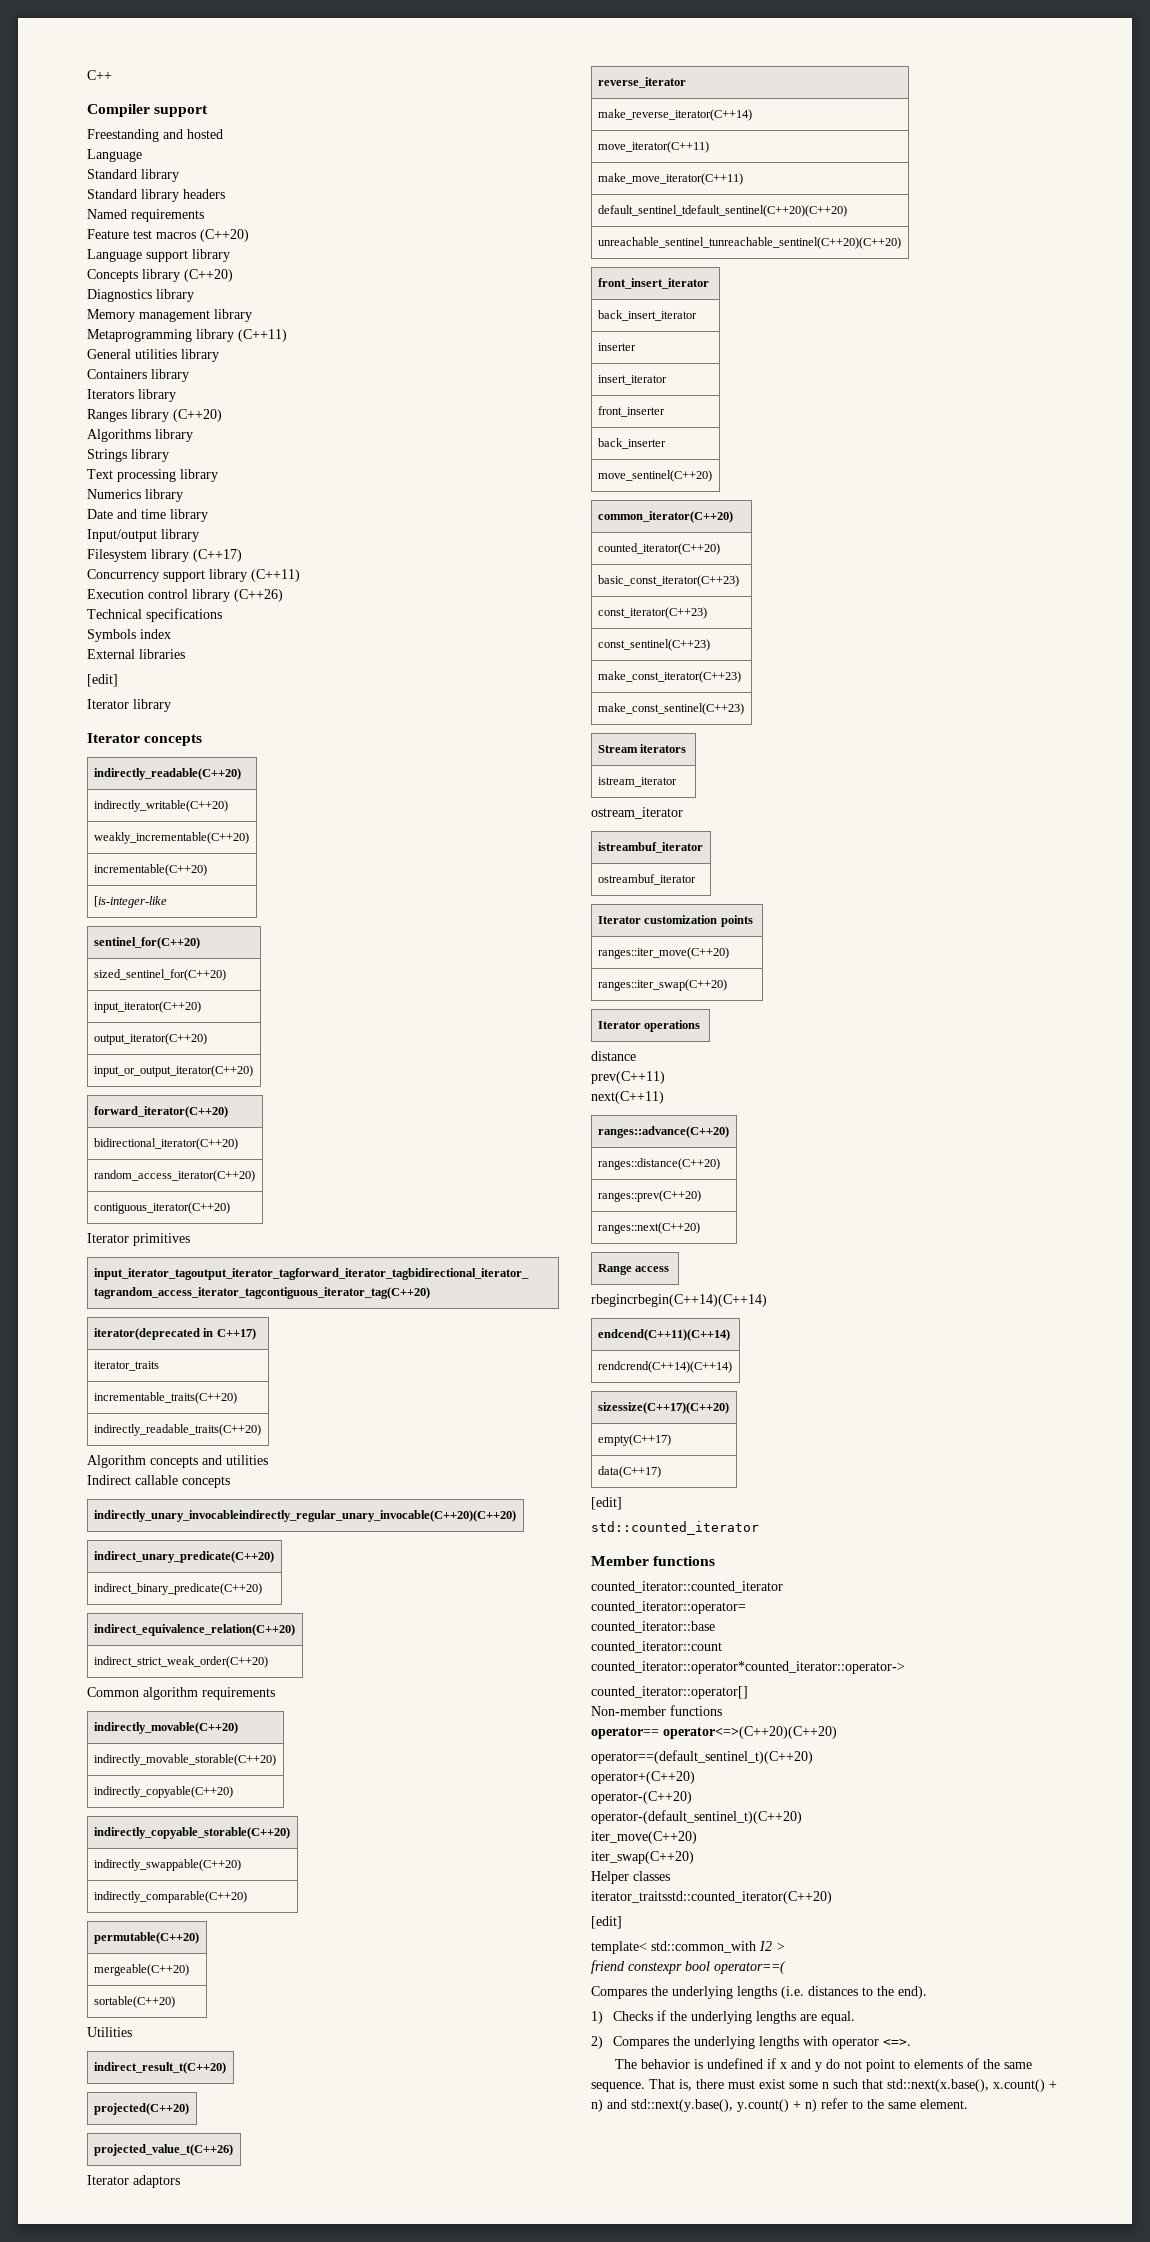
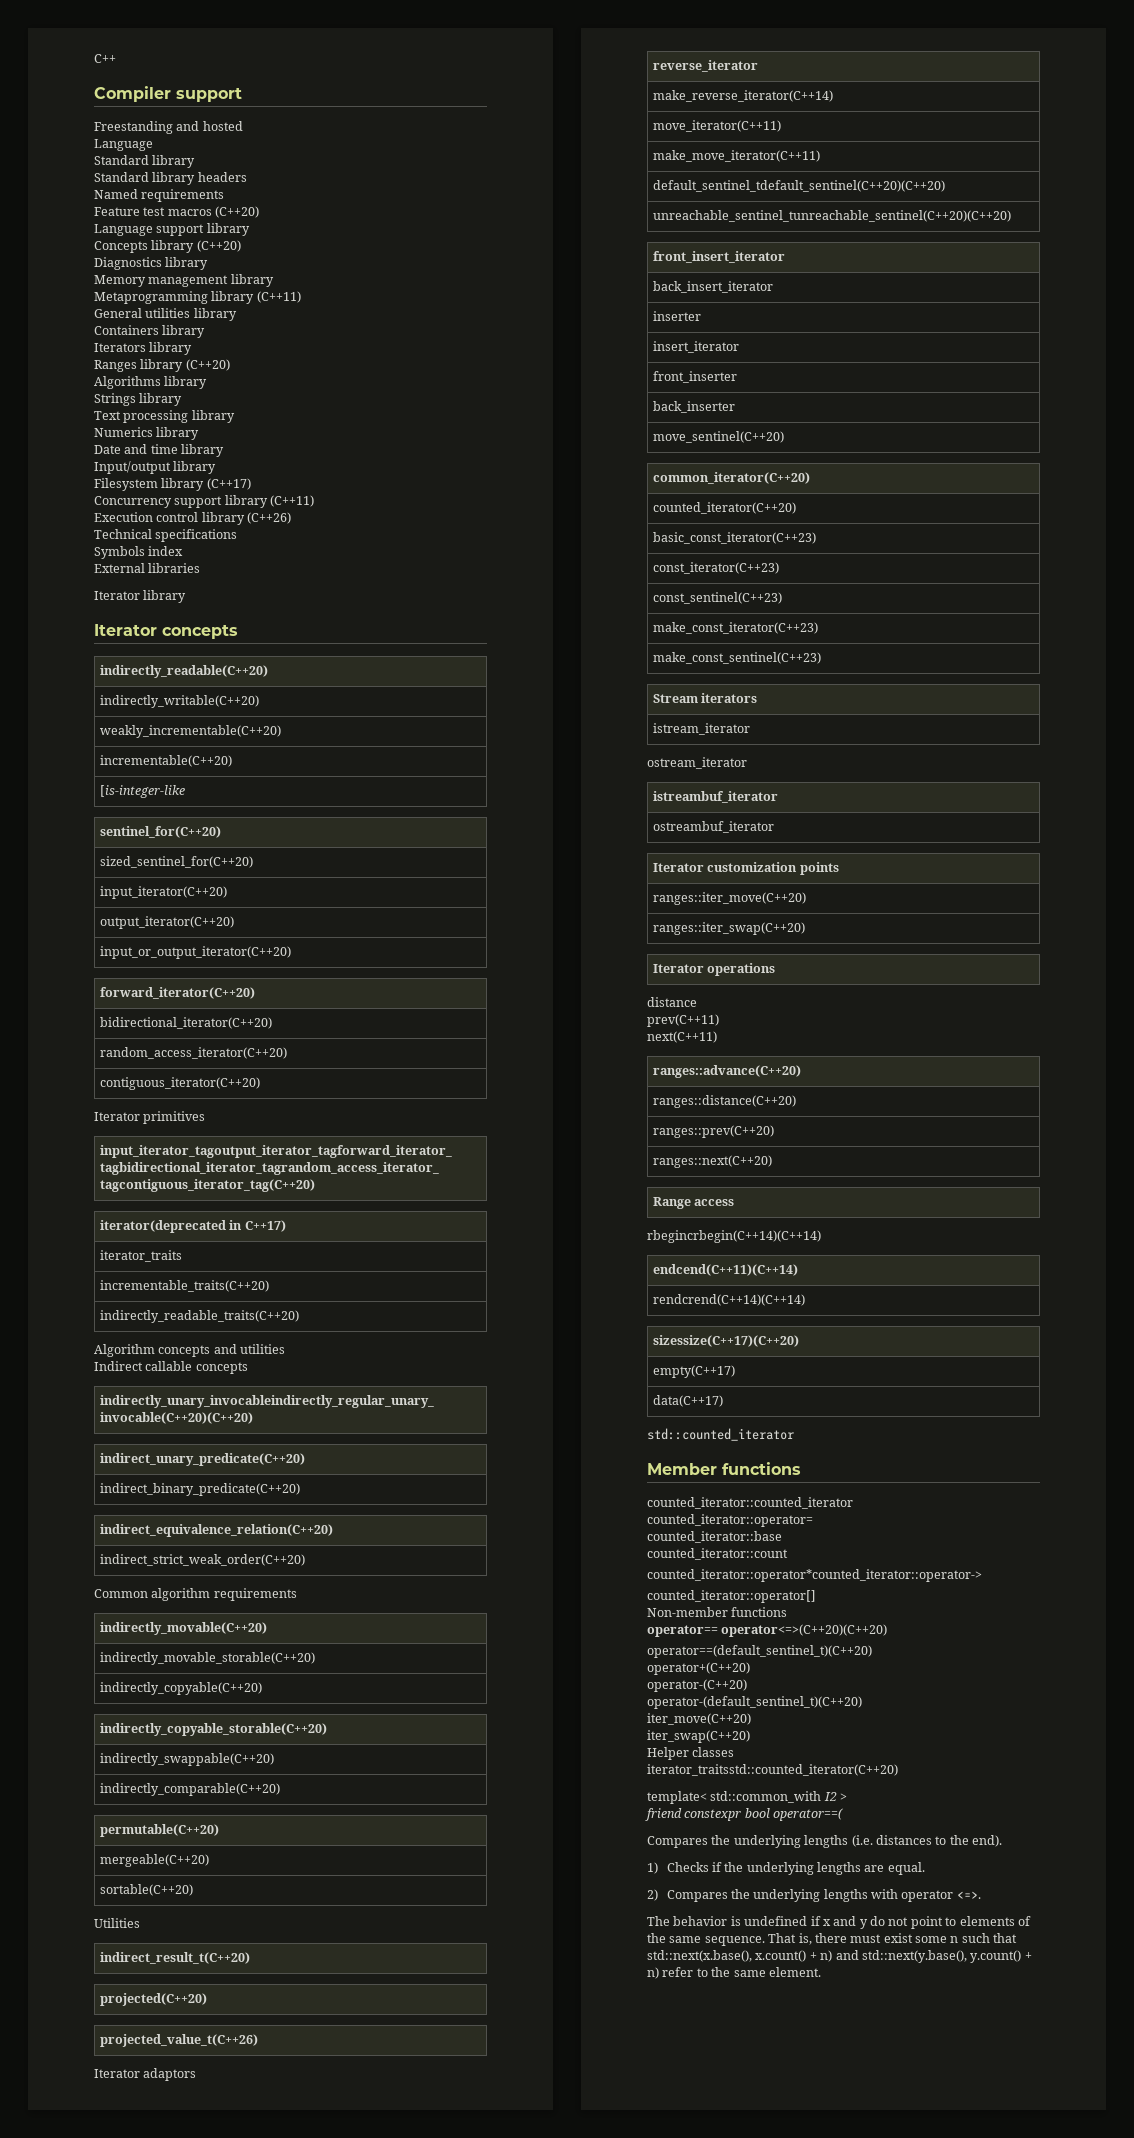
[87,674,118,687] // [edit] -> (201, 568) none
[591,1497,622,1510] // [edit] -> (723, 1401) none
[591,1916,622,1929] // [edit] -> (898, 1770) none

